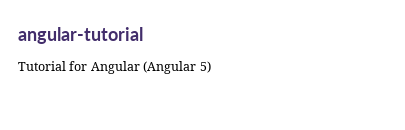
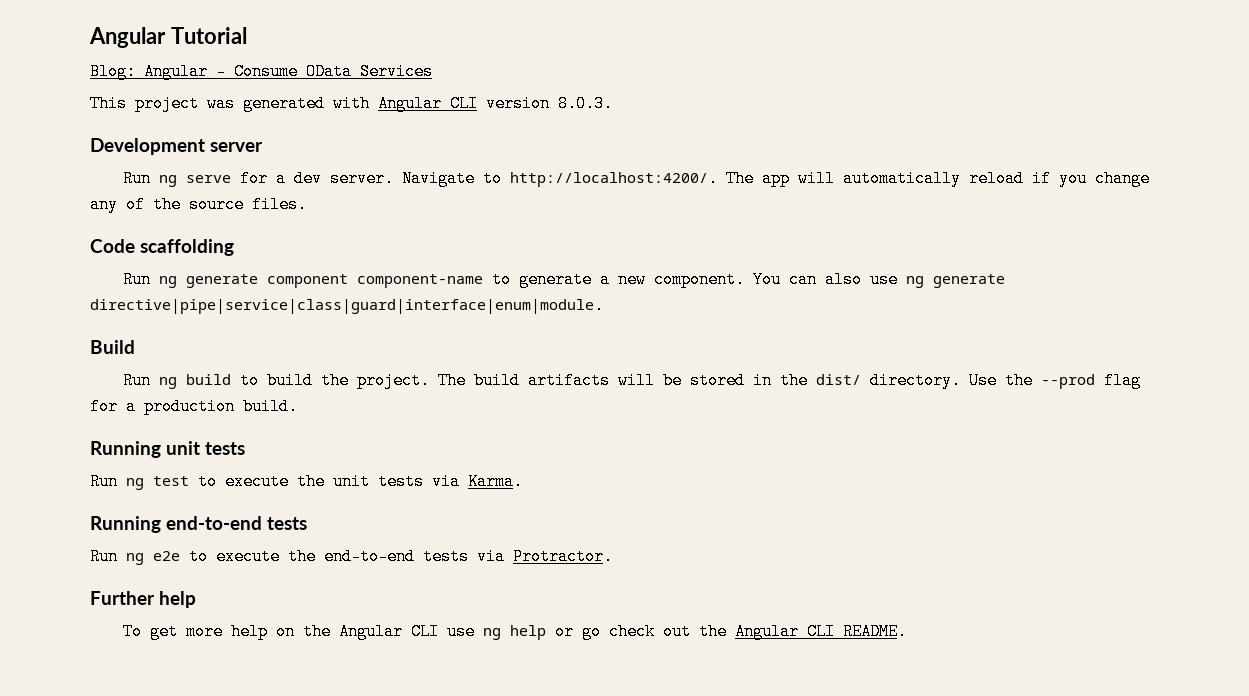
[18,27,143,44] [18,61,211,74] angular-tutorial // Tutorial for Angular (Angular 5) -> [89,27,247,48] [90,63,433,80] [90,95,613,112] [90,138,264,155] [123,170,1151,187] [90,196,307,213] [90,239,235,256] [123,271,1006,288] [90,297,604,314] [90,340,135,354] [123,372,1142,389] [90,398,298,415] [90,441,246,458] [90,473,523,490] [90,516,308,533] [90,548,613,565] [90,591,197,608] [123,623,908,640] Angular Tutorial // Blog: Angular - Consume OData Services // This project was generated with Angular CLI version 8.0.3. // Development server // Run ng serve for a dev server. Navigate to http://localhost:4200/. The app will automatically reload if you change any of the source files. // Code scaffolding // Run ng generate component component-name to generate a new component. You can also use ng generate directive|pipe|service|class|guard|interface|enum|module. // Build // Run ng build to build the project. The build artifacts will be stored in the dist/ directory. Use the --prod flag for a production build. // Running unit tests // Run ng test to execute the unit tests via Karma. // Running end-to-end tests // Run ng e2e to execute the end-to-end tests via Protractor. // Further help // To get more help on the Angular CLI use ng help or go check out the Angular CLI README.

